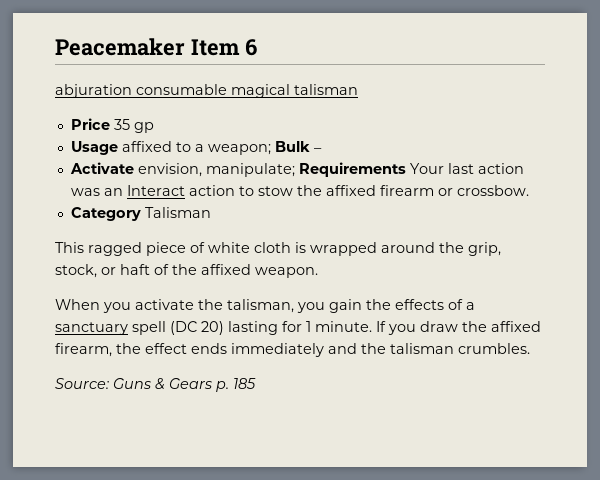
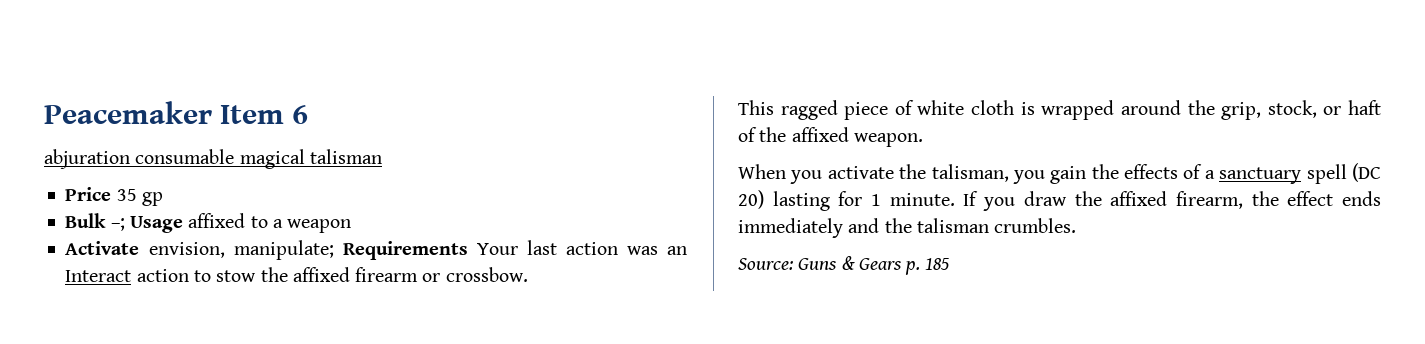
(154, 127) none -> [65,213,125,231] Bulk –;
[207,141,322,155] weapon; Bulk – -> [287,219,352,233] weapon
[70,207,211,221] // Category Talisman -> (528, 274) none

